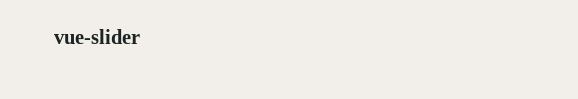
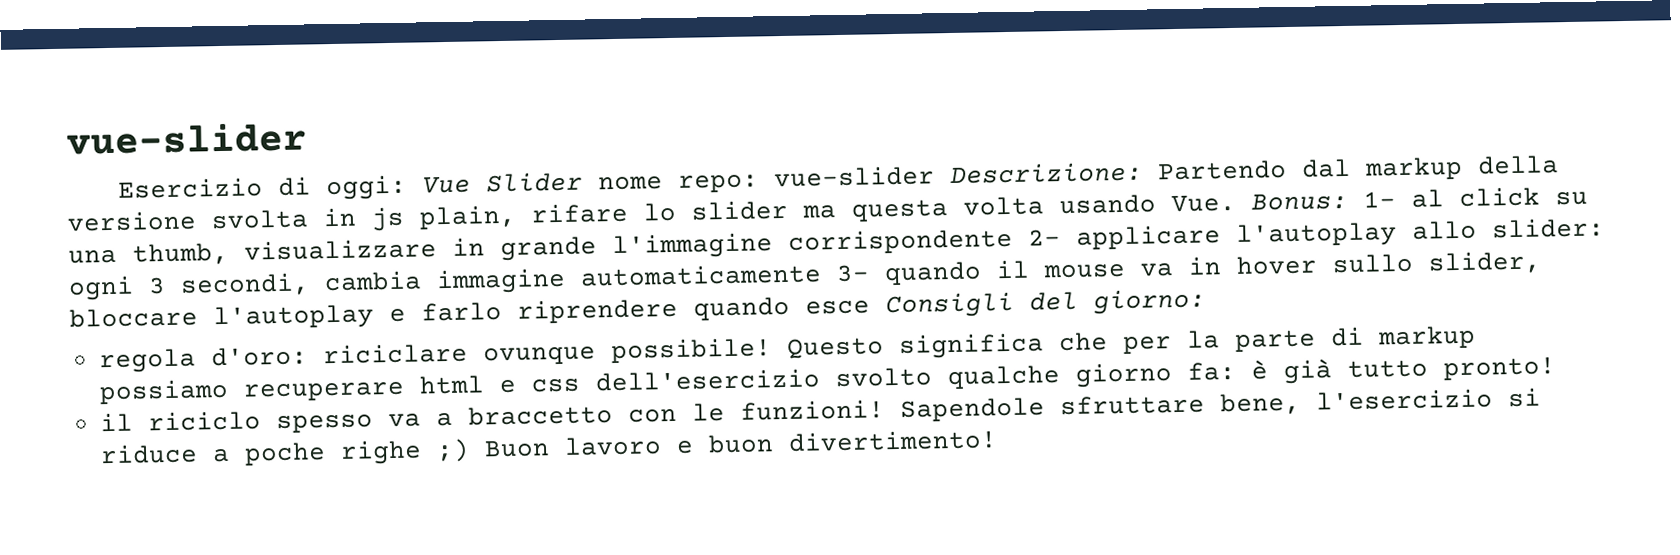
[54,29,140,44] vue-slider -> [66,122,307,155] [118,155,1560,201] [67,186,1588,232] [68,217,1605,266] [68,250,1542,301] [69,288,1206,331] [98,325,1476,374] [98,356,1556,405] [99,387,1541,434] [99,429,998,466] vue-slider // Esercizio di oggi: Vue Slider nome repo: vue-slider Descrizione: Partendo dal markup della versione svolta in js plain, rifare lo slider ma questa volta usando Vue. Bonus: 1- al click su una thumb, visualizzare in grande l'immagine corrispondente 2- applicare l'autoplay allo slider: ogni 3 secondi, cambia immagine automaticamente 3- quando il mouse va in hover sullo slider, bloccare l'autoplay e farlo riprendere quando esce Consigli del giorno: // regola d'oro: riciclare ovunque possibile! Questo significa che per la parte di markup possiamo recuperare html e css dell'esercizio svolto qualche giorno fa: è già tutto pronto! // il riciclo spesso va a braccetto con le funzioni! Sapendole sfruttare bene, l'esercizio si riduce a poche righe ;) Buon lavoro e buon divertimento!

